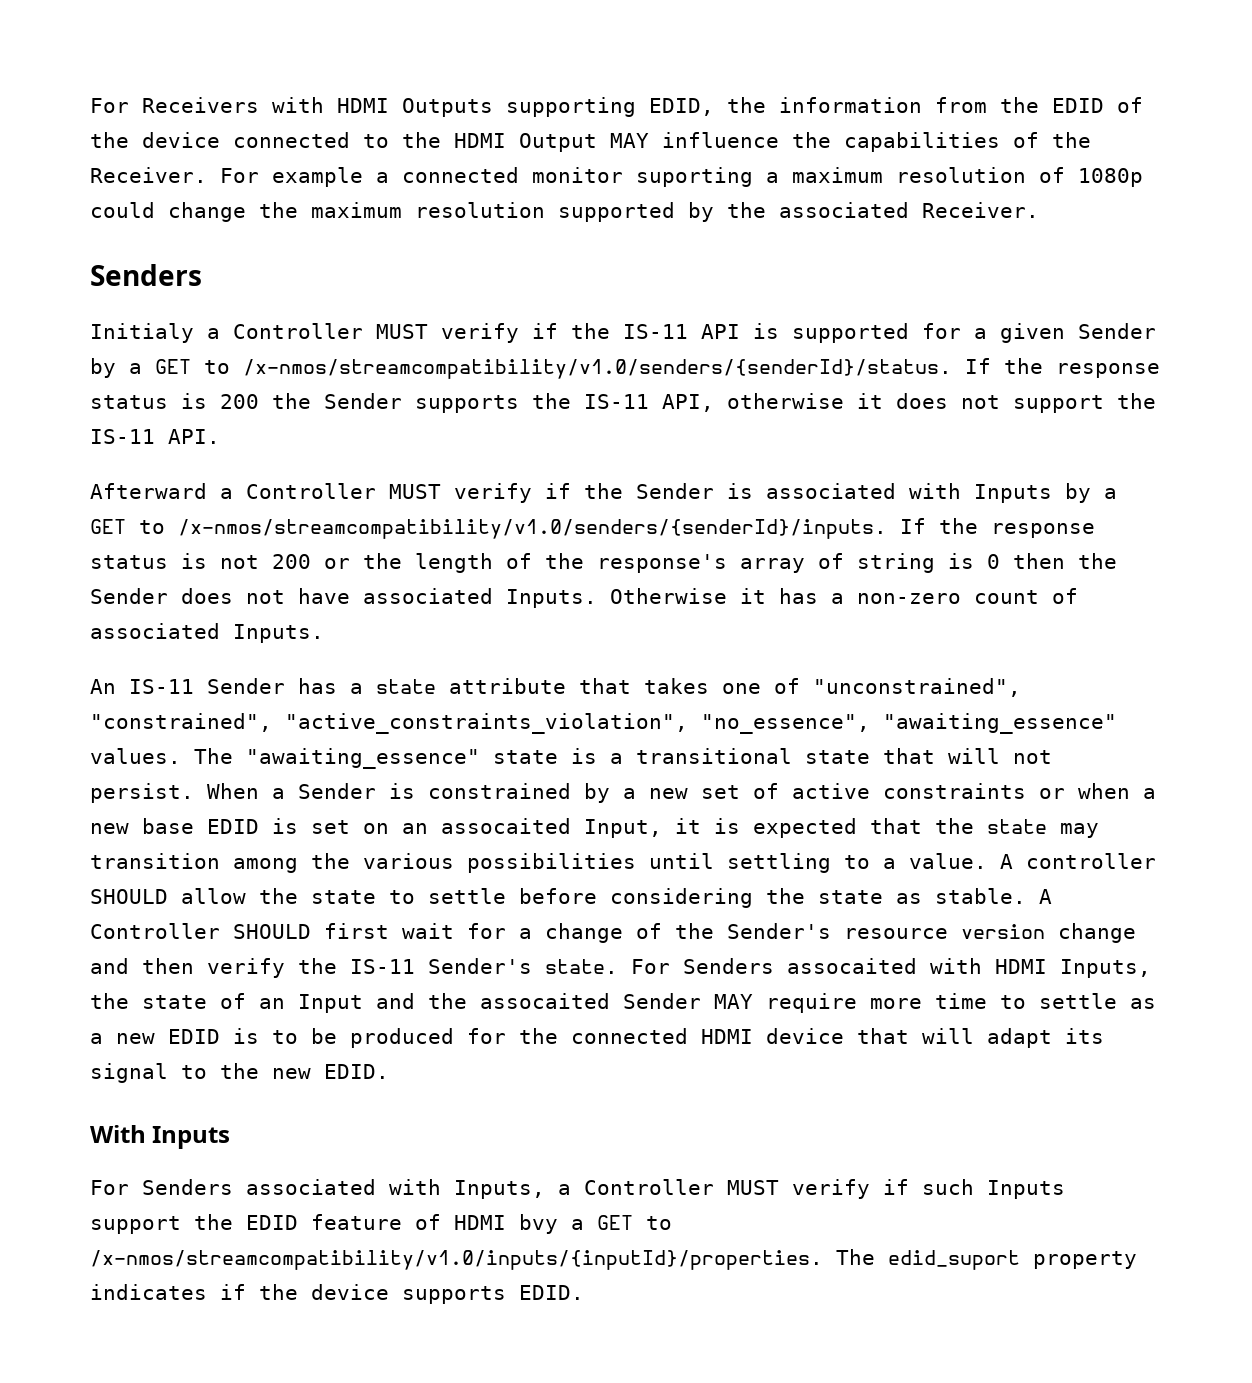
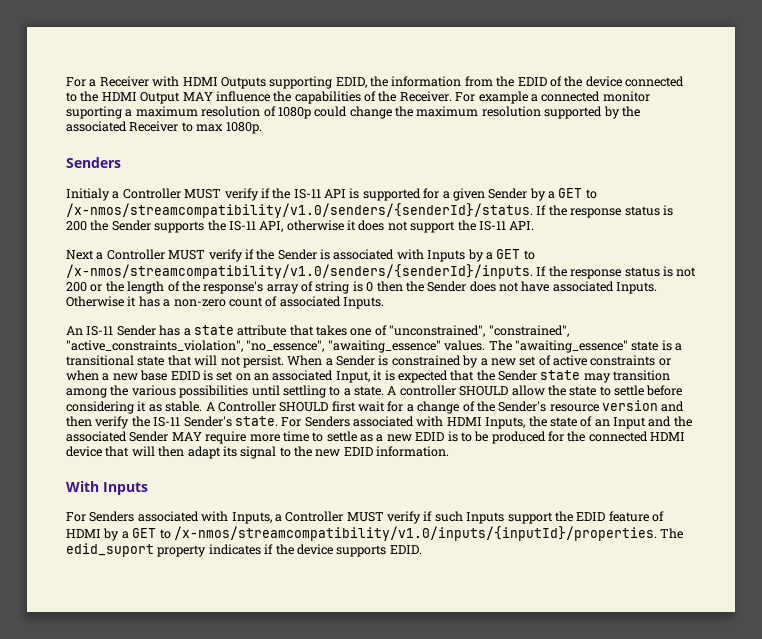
[90,97,259,113] For Receivers -> [66,76,149,87] For a Receiver
[922,202,1039,218] Receiver. -> [129,121,262,134] Receiver to max 1080p.
[90,483,207,499] Afterward -> [66,250,94,260] Next
[441,818,571,834] assocaited -> [272,370,334,381] associated
(974, 826) none -> [498,370,537,381] Sender
[909,853,987,869] value. -> [354,386,384,396] state.
[766,888,883,904] the state -> [137,401,147,412] it
[1058,923,1136,943] change -> (658, 405) none
[787,958,917,974] assocaited -> [353,416,414,427] associated
[480,993,610,1009] assocaited -> [66,431,127,442] associated
(974, 1036) none -> [158,446,185,457] then
[324,1064,389,1079] EDID. -> [343,446,450,457] EDID information.
[519,1214,558,1234] bvy -> [103,528,120,541] by

